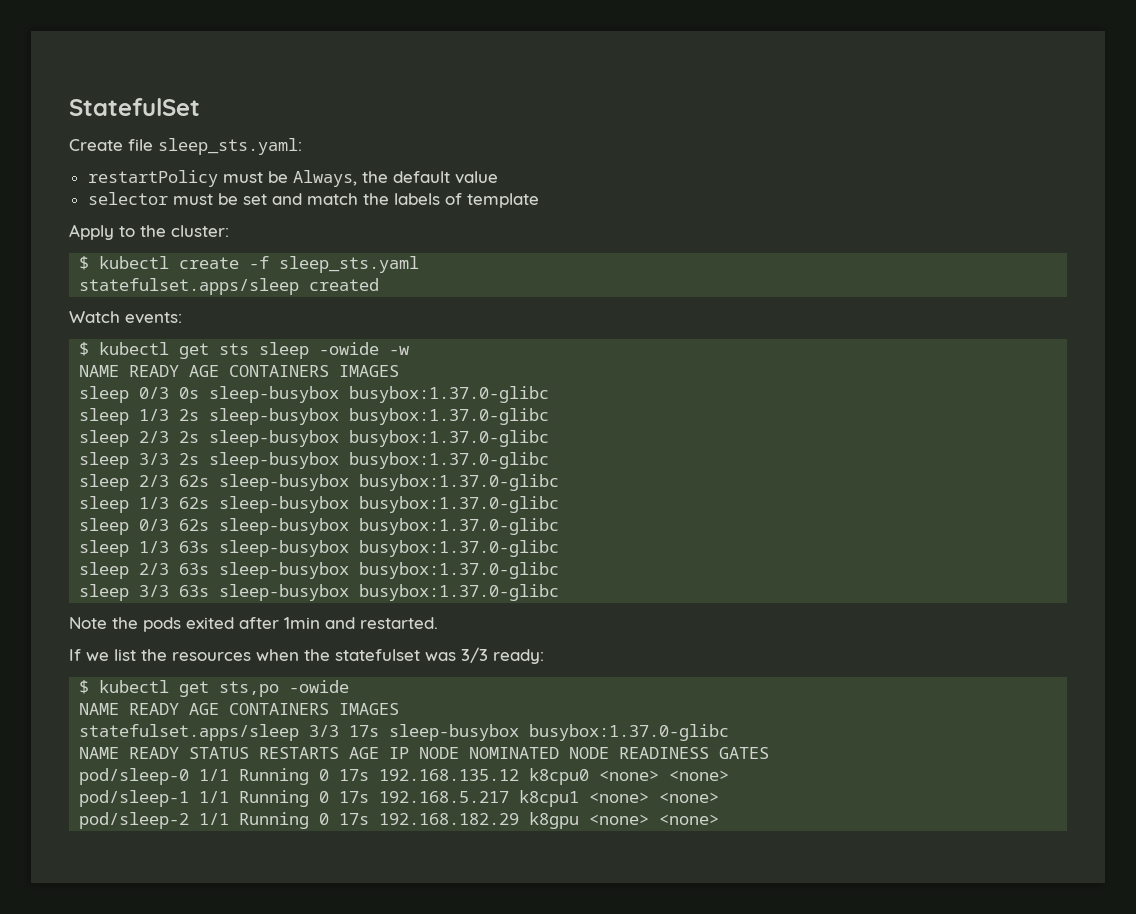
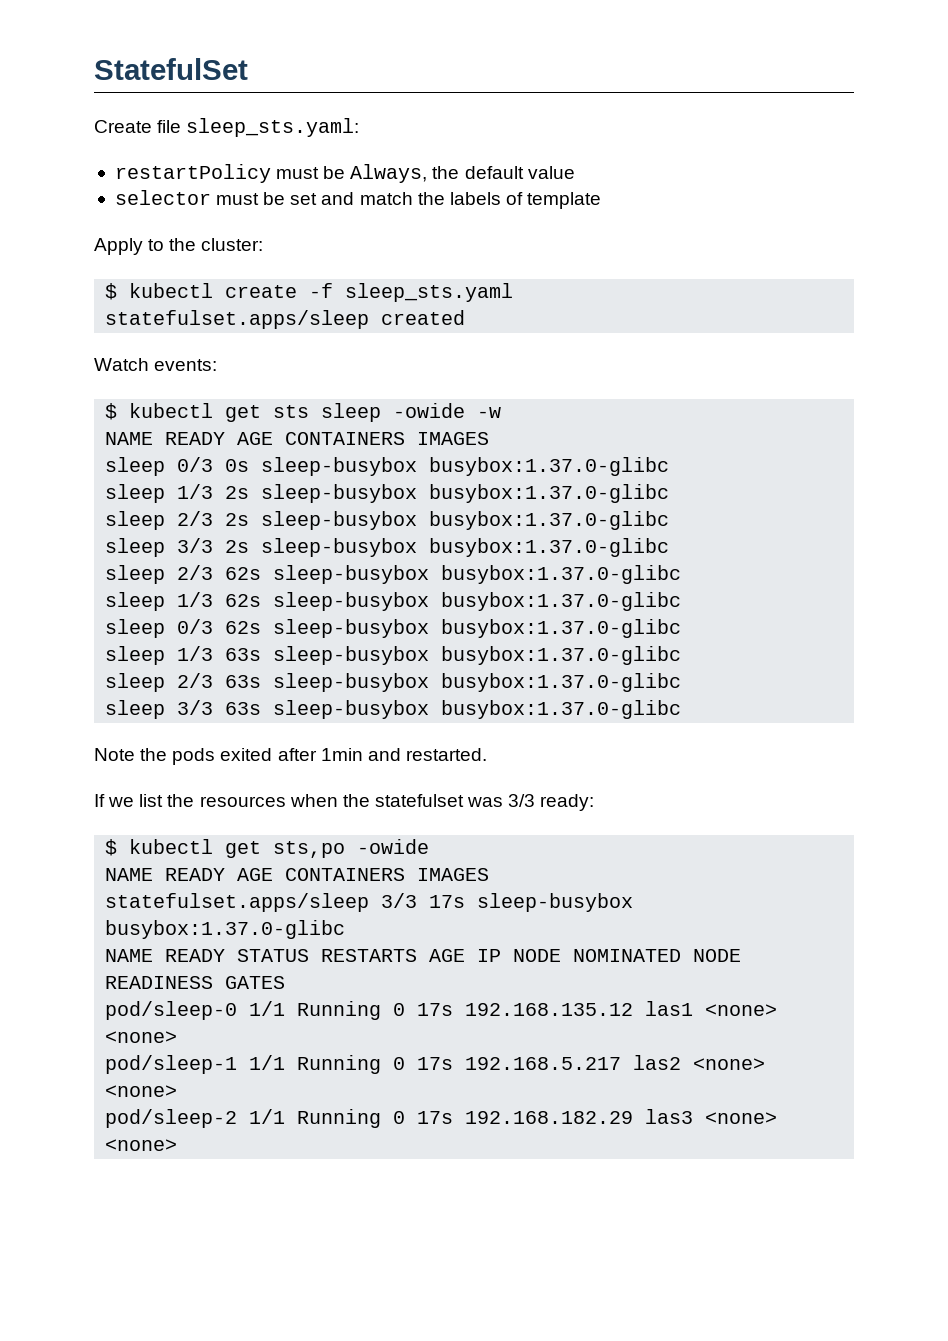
[529,768,590,785] k8cpu0 -> [645,1001,694,1016] las1
[519,790,580,807] k8cpu1 -> [633,1055,682,1070] las2
[529,812,580,829] k8gpu -> [645,1109,694,1124] las3

